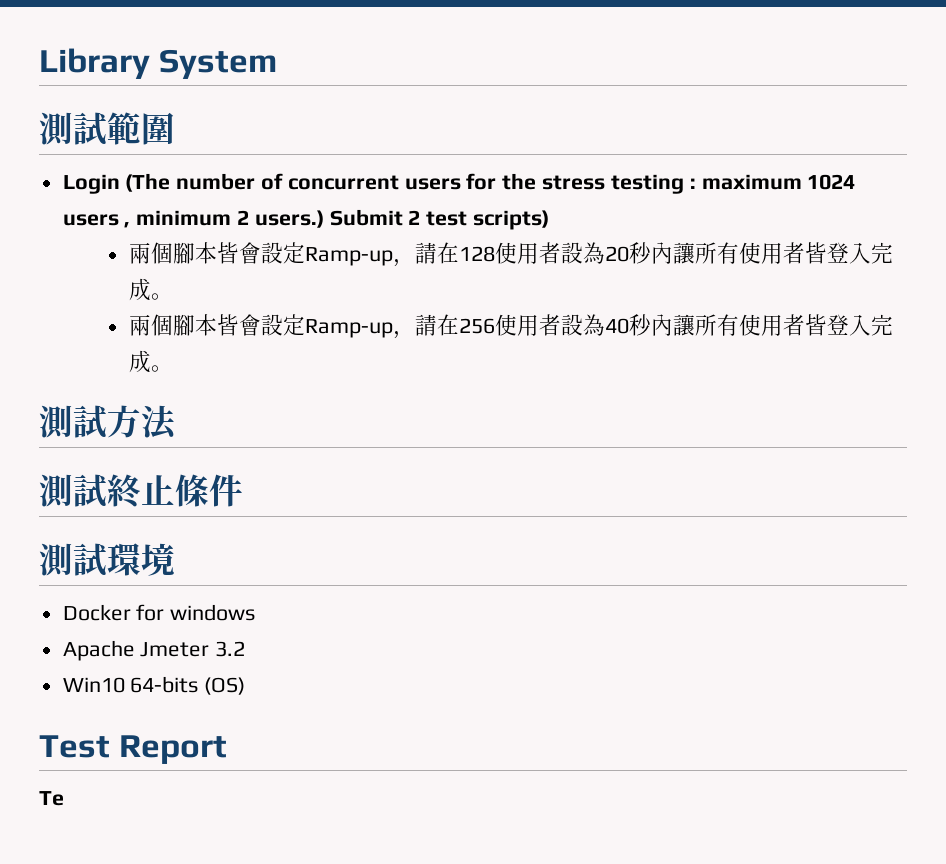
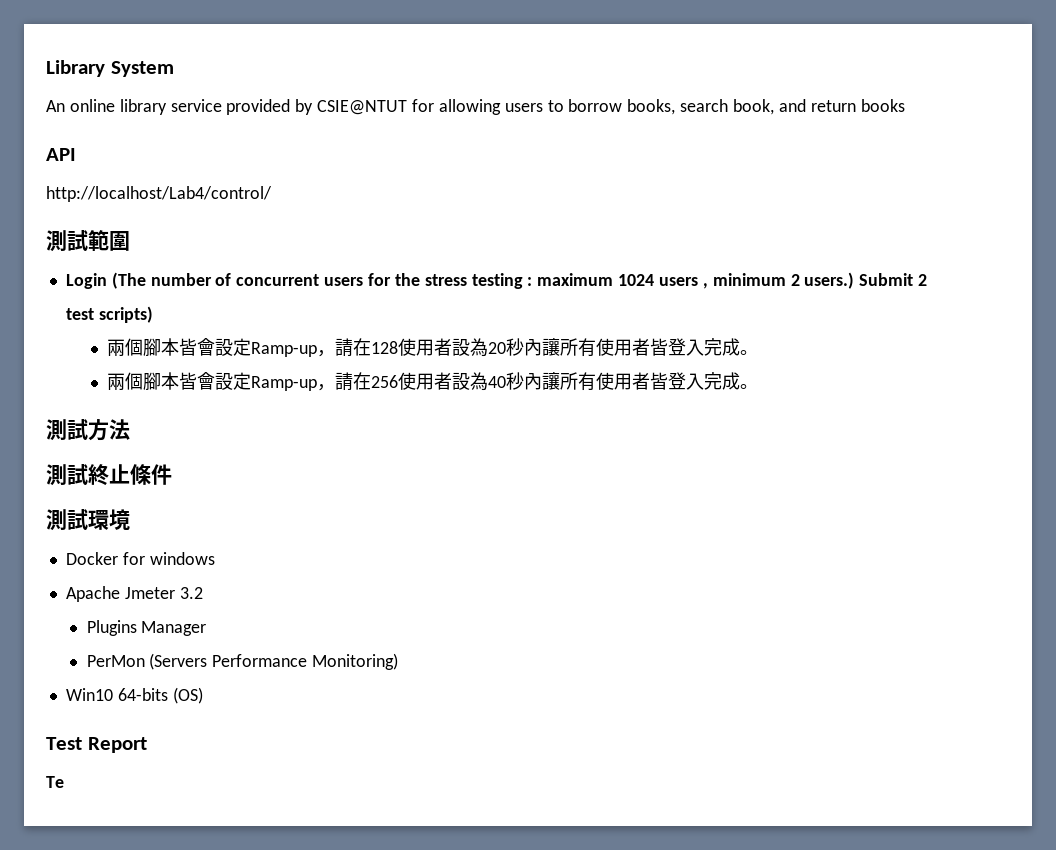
(278, 64) none -> [46,99,905,115] [46,148,76,161] [46,186,272,202] // An online library service provided by CSIE@NTUT for allowing users to borrow books, search book, and return books // API // http://localhost/Lab4/control/
(246, 649) none -> [86,620,207,636] [86,653,399,670] // Plugins Manager // PerMon (Servers Performance Monitoring)

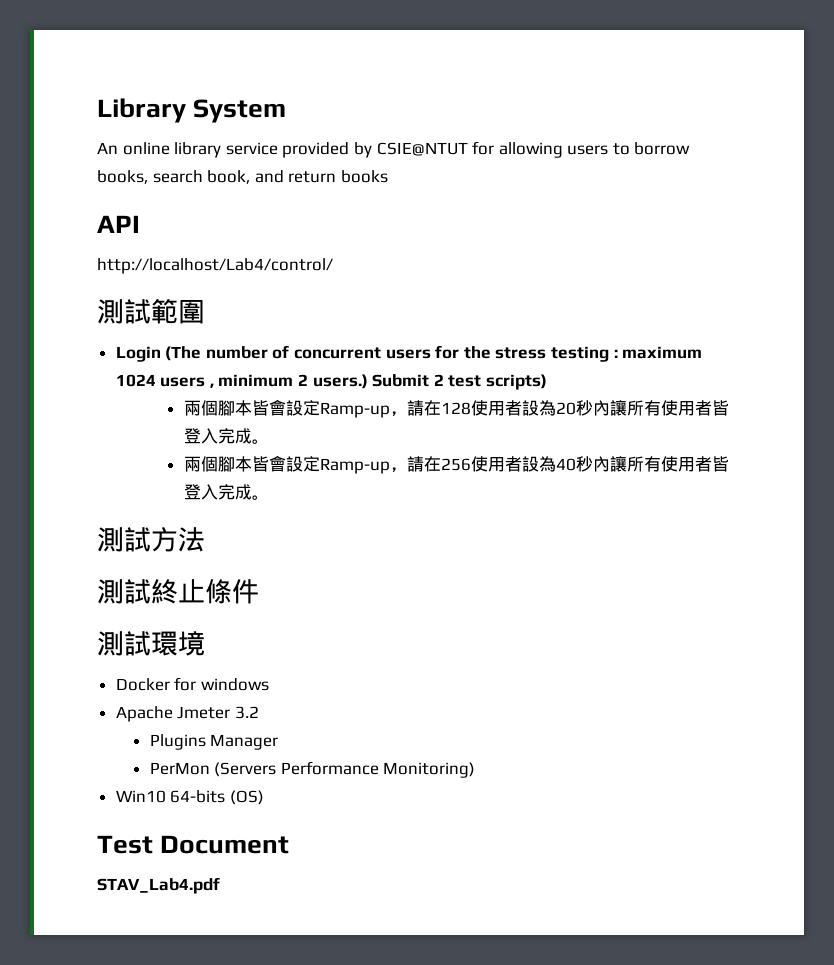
[87,737,147,753] [46,776,64,788] Report // Te -> [160,835,290,854] [97,877,220,894] Document // STAV_Lab4.pdf

